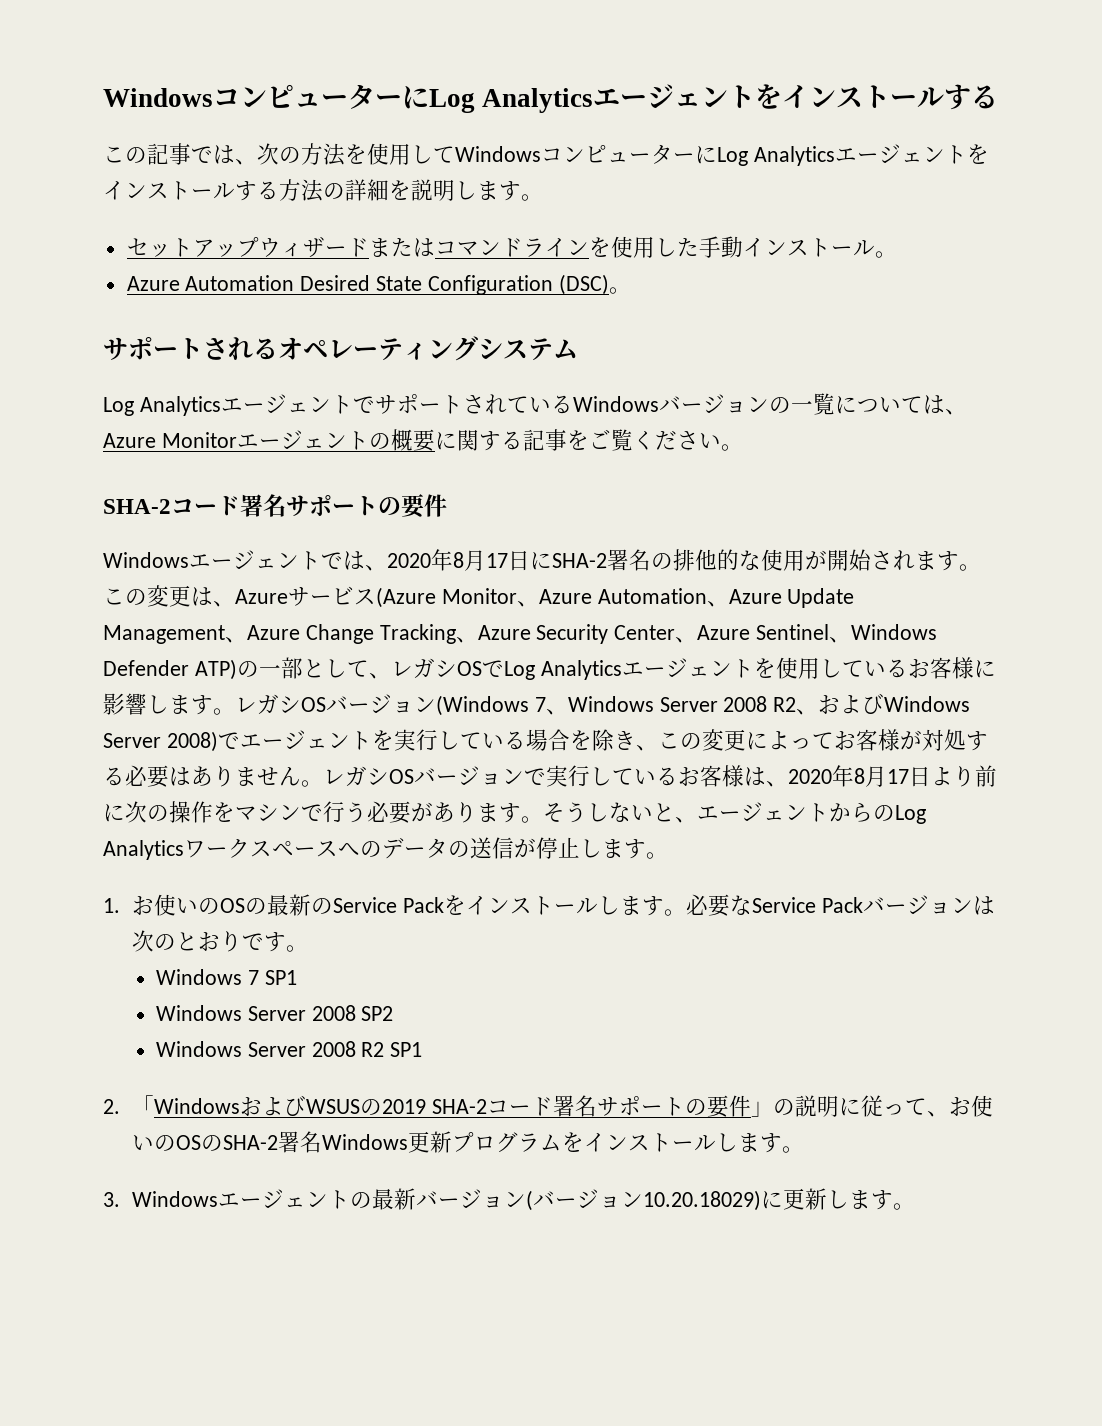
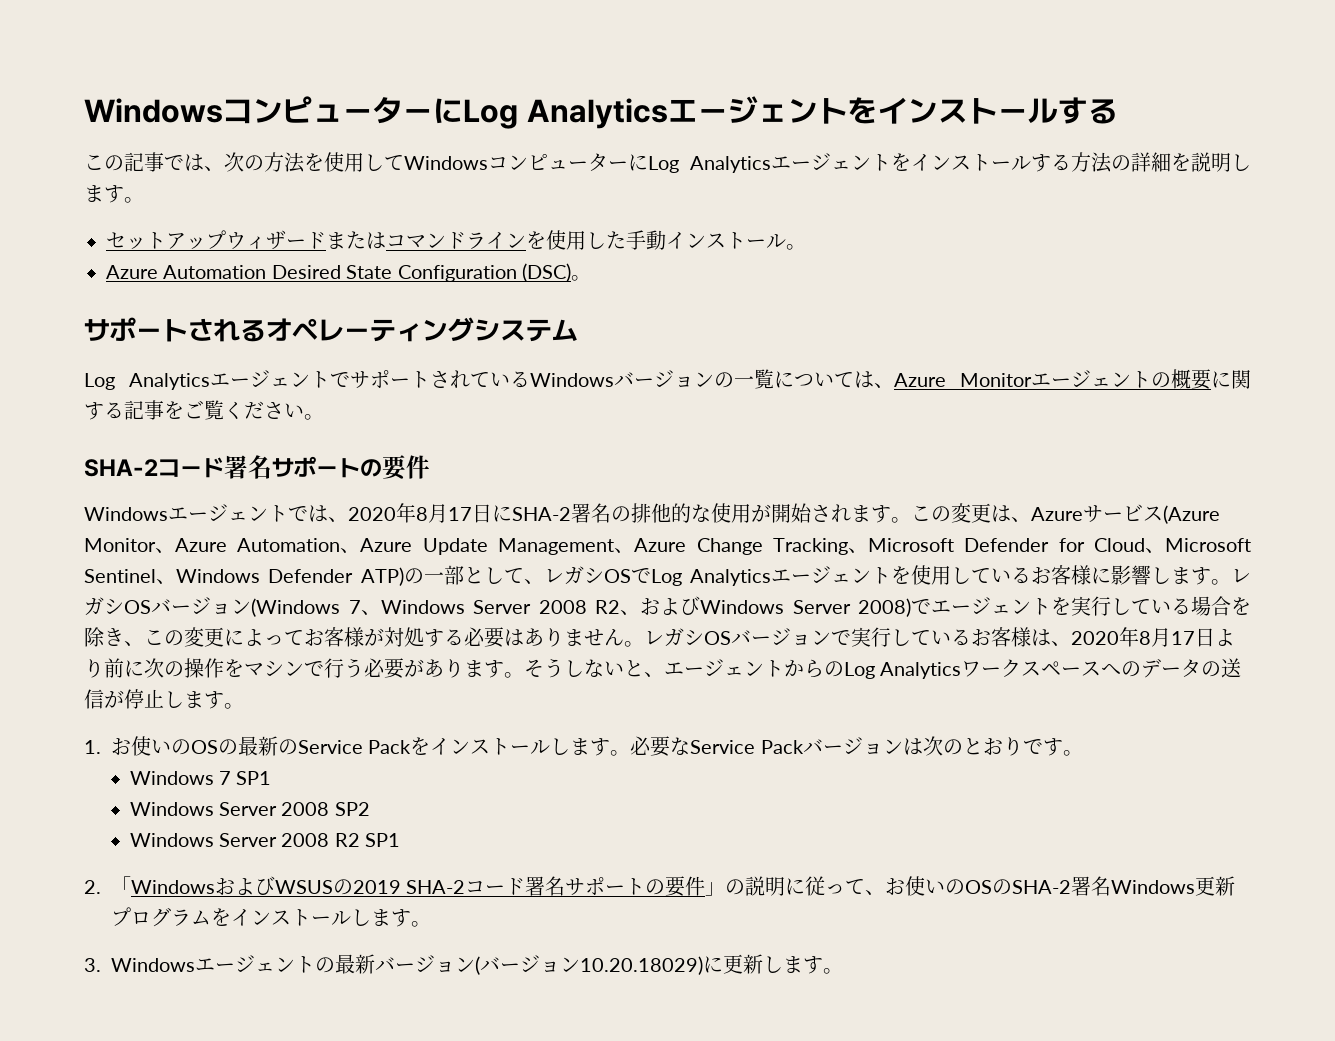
[477,624,751,644] Azure Security Center、Azure -> [867,538,1251,553] Microsoft Defender for Cloud、Microsoft

